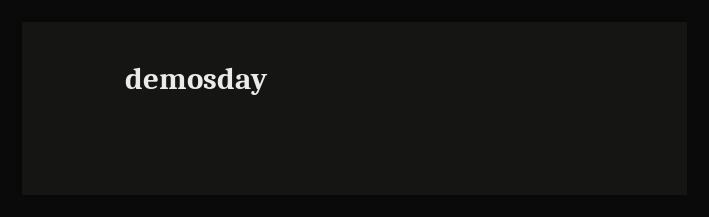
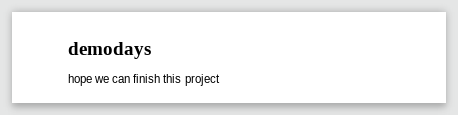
[125,67,268,95] demosday -> [68,42,151,59] [68,74,220,86] demodays // hope we can finish this project

